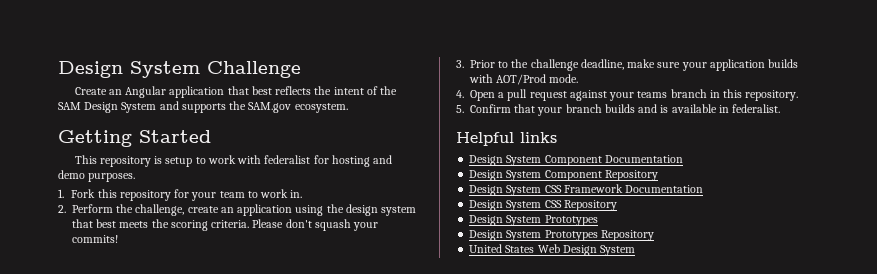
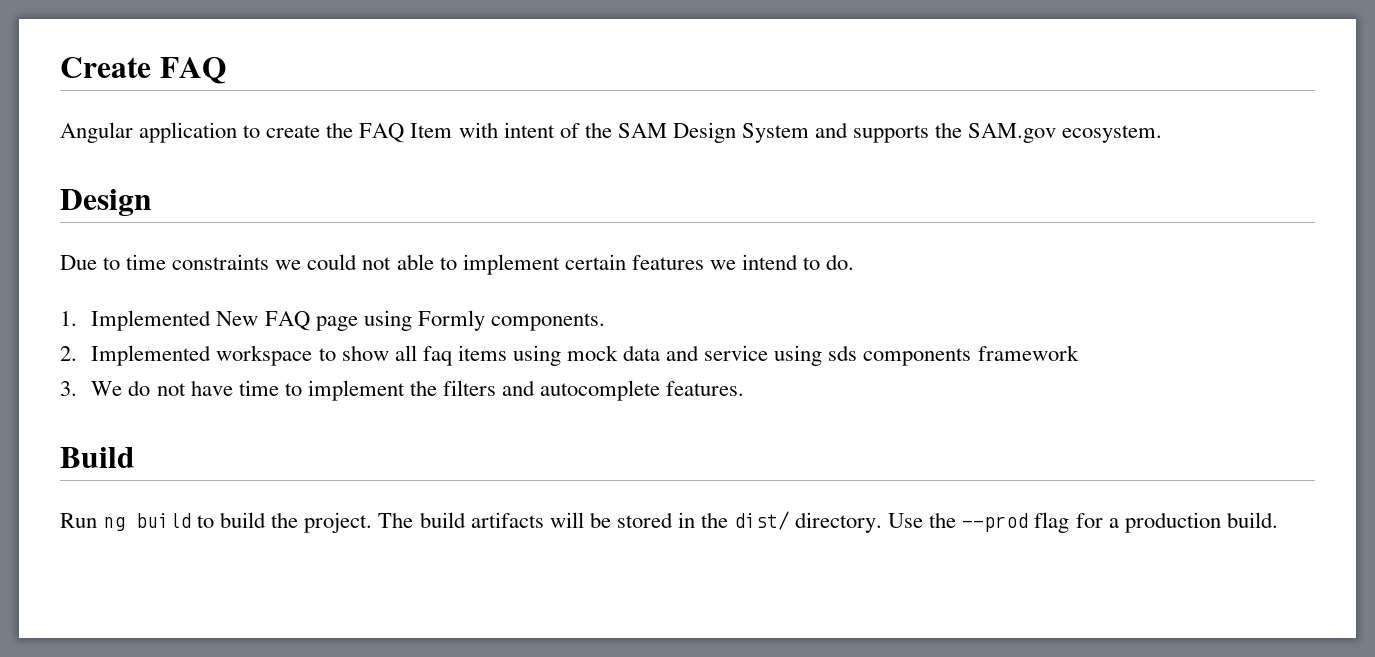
[58,61,301,78] [74,86,332,98] Design System Challenge // Create an Angular application that best reflects the -> [60,57,227,84] [60,122,498,143] Create FAQ // Angular application to create the FAQ Item with
[58,130,211,147] [74,155,393,167] [58,170,136,182] [58,189,303,201] [58,204,417,216] [72,219,379,231] [72,235,118,243] [456,59,799,71] [469,74,579,85] [456,89,799,101] [456,104,781,116] [456,132,557,146] [469,155,683,166] [469,170,658,181] [469,184,704,196] [469,200,617,211] [469,215,598,226] [469,230,654,241] [469,244,636,256] Getting Started // This repository is setup to work with federalist for hosting and demo purposes. // 1. Fork this repository for your team to work in. // 2. Perform the challenge, create an application using the design system that best meets the scoring criteria. Please don't squash your commits! // 3. Prior to the challenge deadline, make sure your application builds with AOT/Prod mode. // 4. Open a pull request against your teams branch in this repository. // 5. Confirm that your branch builds and is available in federalist. // Helpful links // Design System Component Documentation // Design System Component Repository // Design System CSS Framework Documentation // Design System CSS Repository // Design System Prototypes // Design System Prototypes Repository // United States Web Design System -> [60,189,152,217] [60,254,855,275] [60,310,605,331] [60,345,1079,366] [60,380,745,401] [60,447,135,468] [60,511,1278,533] Design // Due to time constraints we could not able to implement certain features we intend to do. // 1. Implemented New FAQ page using Formly components. // 2. Implemented workspace to show all faq items using mock data and service using sds components framework // 3. We do not have time to implement the filters and autocomplete features. // Build // Run ng build to build the project. The build artifacts will be stored in the dist/ directory. Use the --prod flag for a production build.

